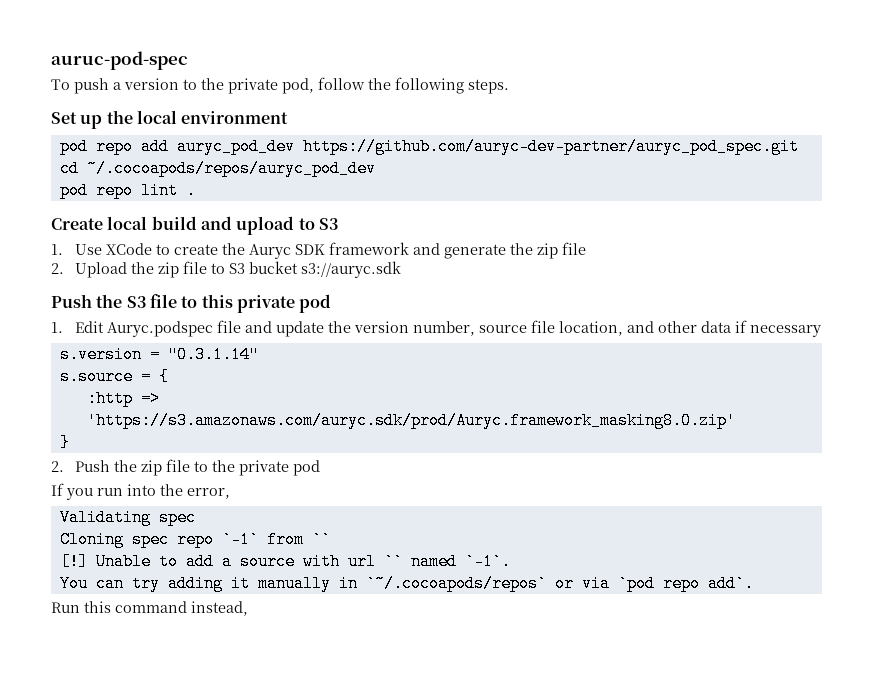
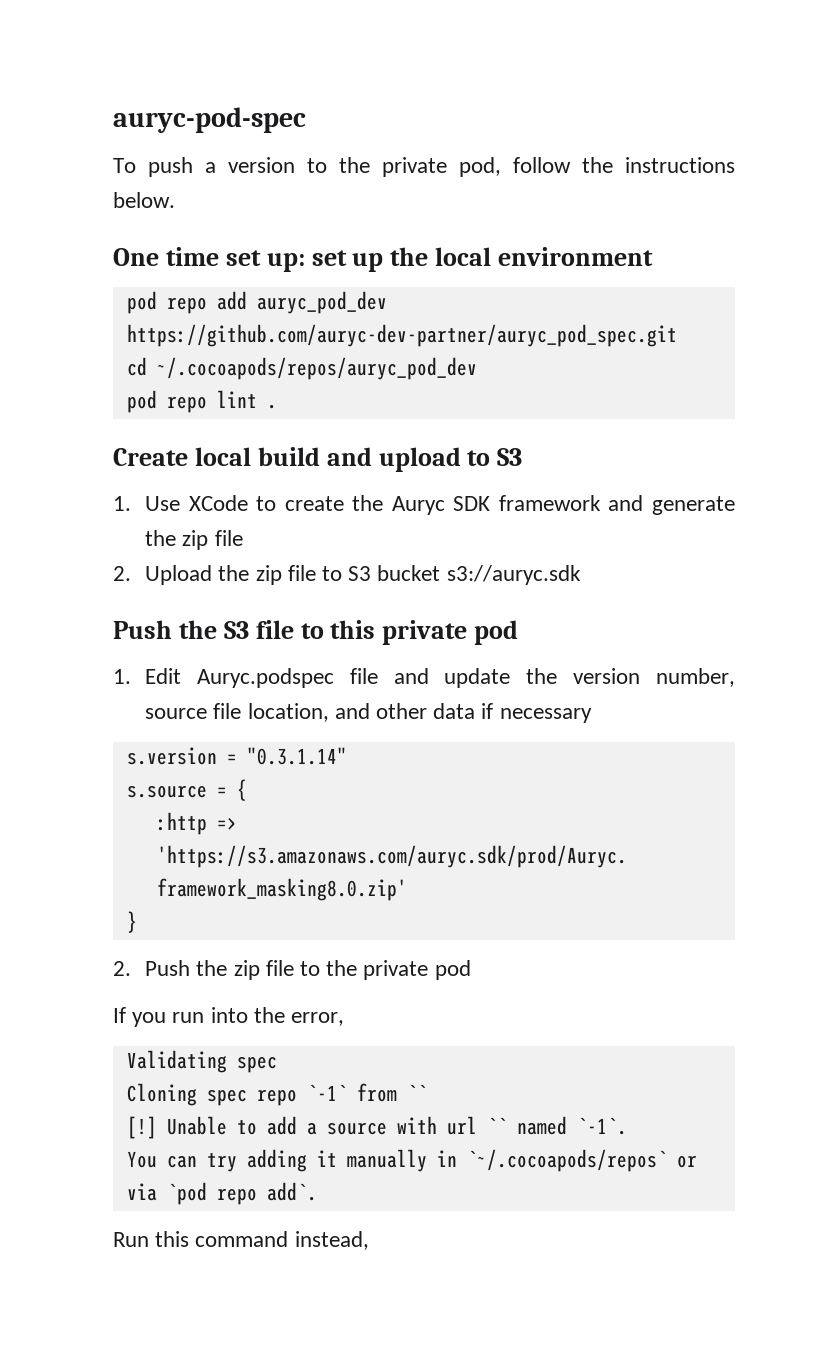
[51,51,188,70] auruc-pod-spec -> [113,107,306,133] auryc-pod-spec
[395,77,509,94] [51,112,77,124] following steps. // Set -> [625,157,735,173] [113,192,175,208] [113,247,347,272] instructions below. // One time set up: set

